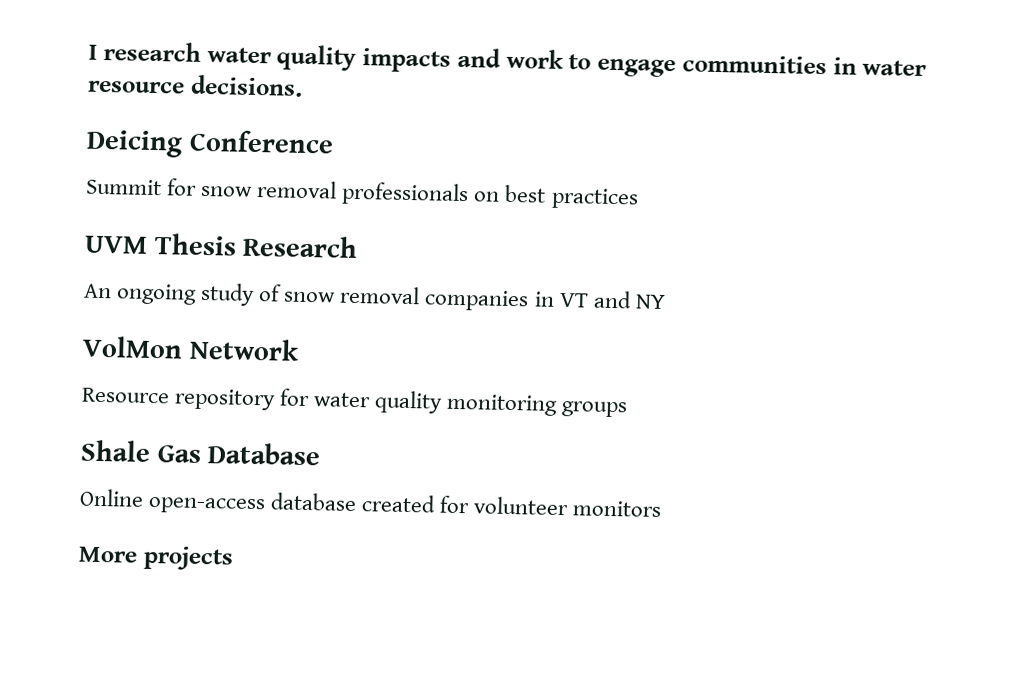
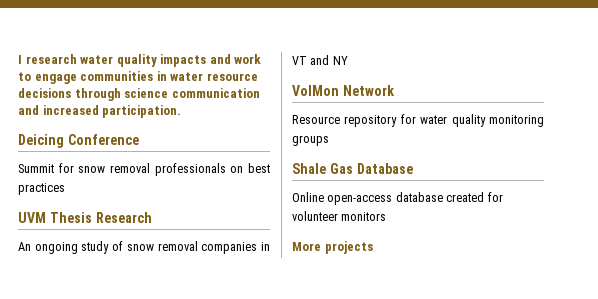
[189,74,303,97] decisions. -> [18,88,260,101] [18,105,182,118] decisions through science communication and increased participation.

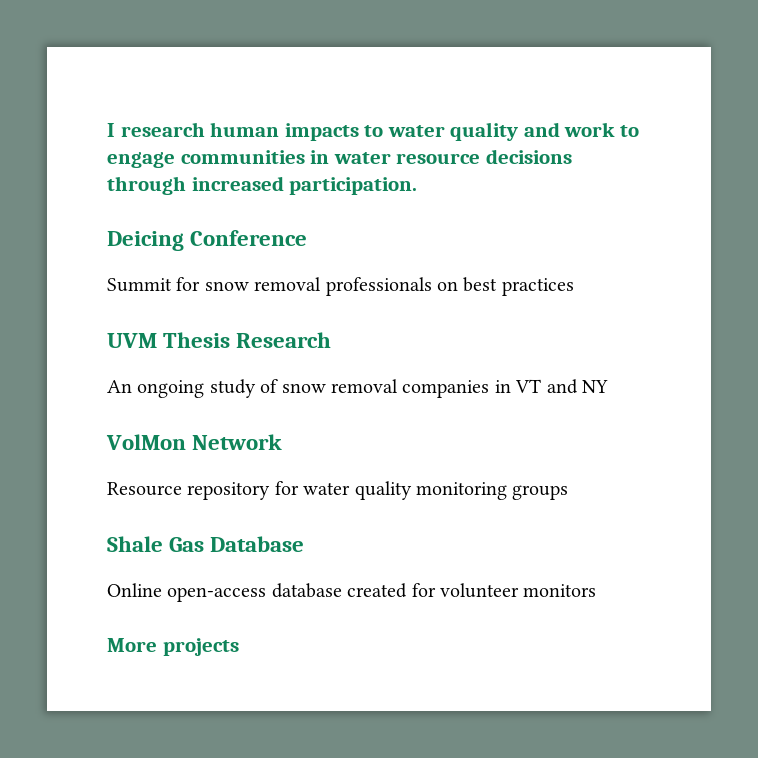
[80,54,207,67] water quality impacts -> [210,122,519,141] human impacts to water quality
[124,88,260,98] [18,105,39,115] science communication and -> (186, 185) none

